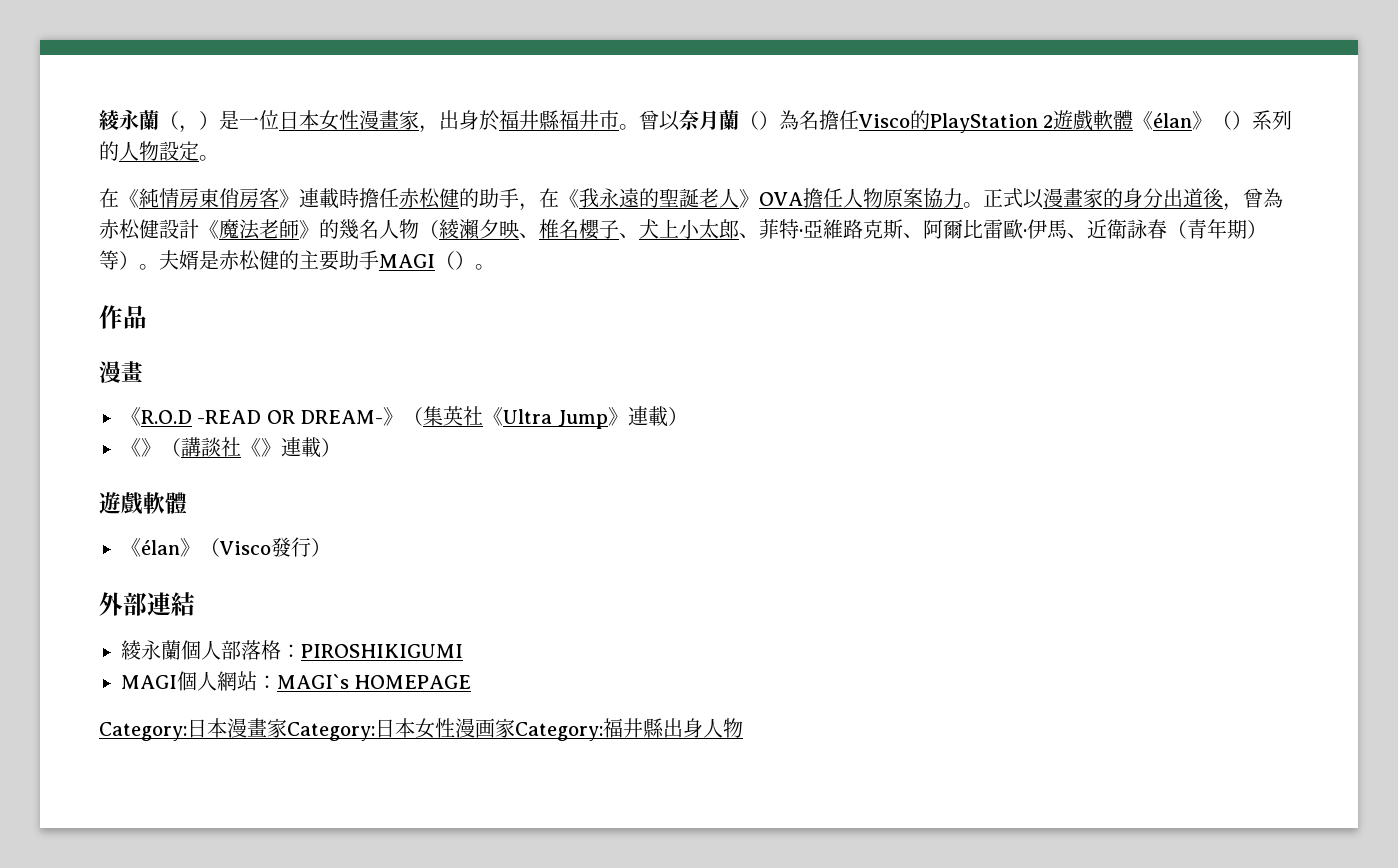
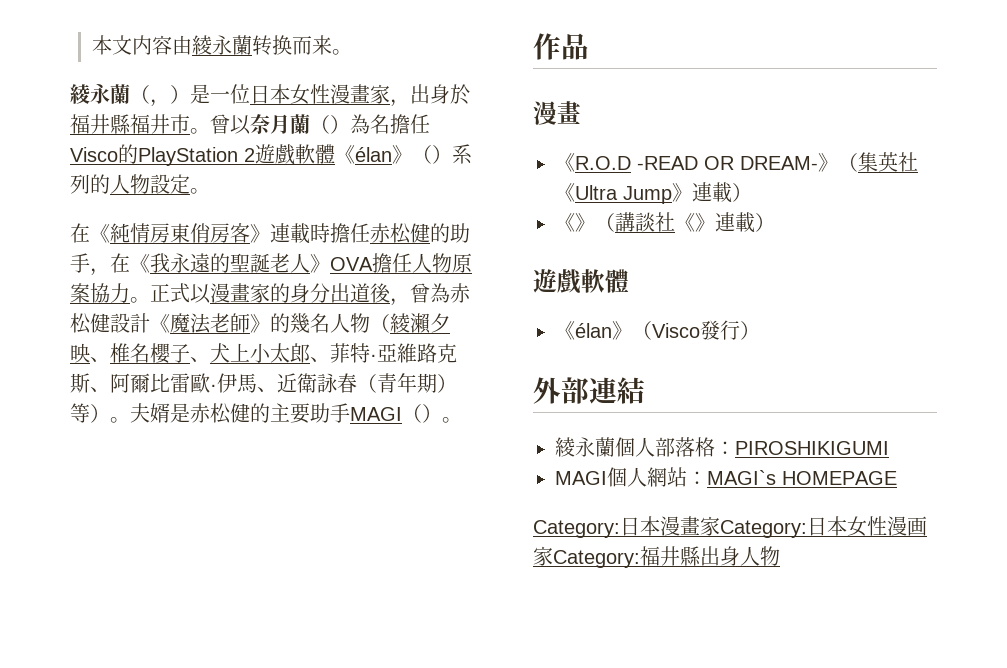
(99, 120) none -> [92,35,353,56] 本文内容由綾永蘭转换而来。 //

